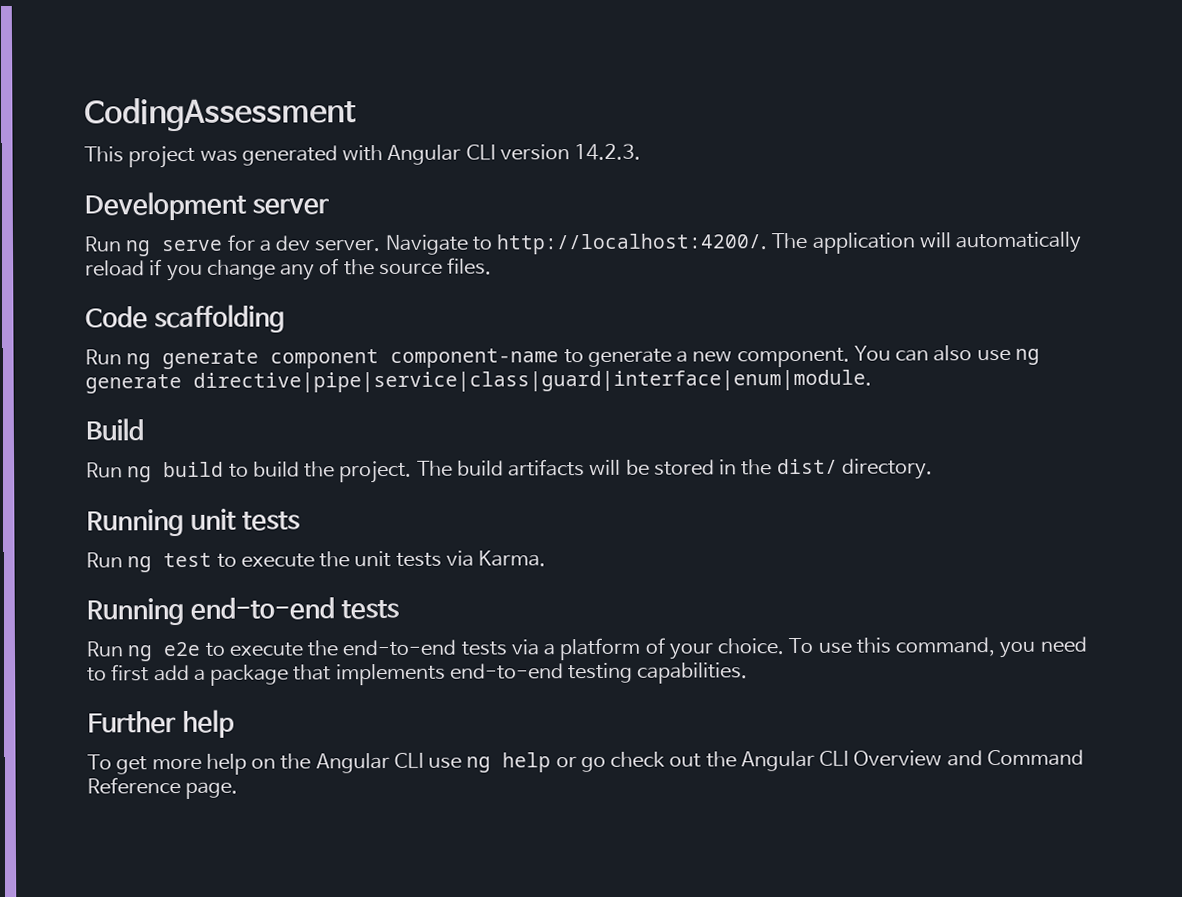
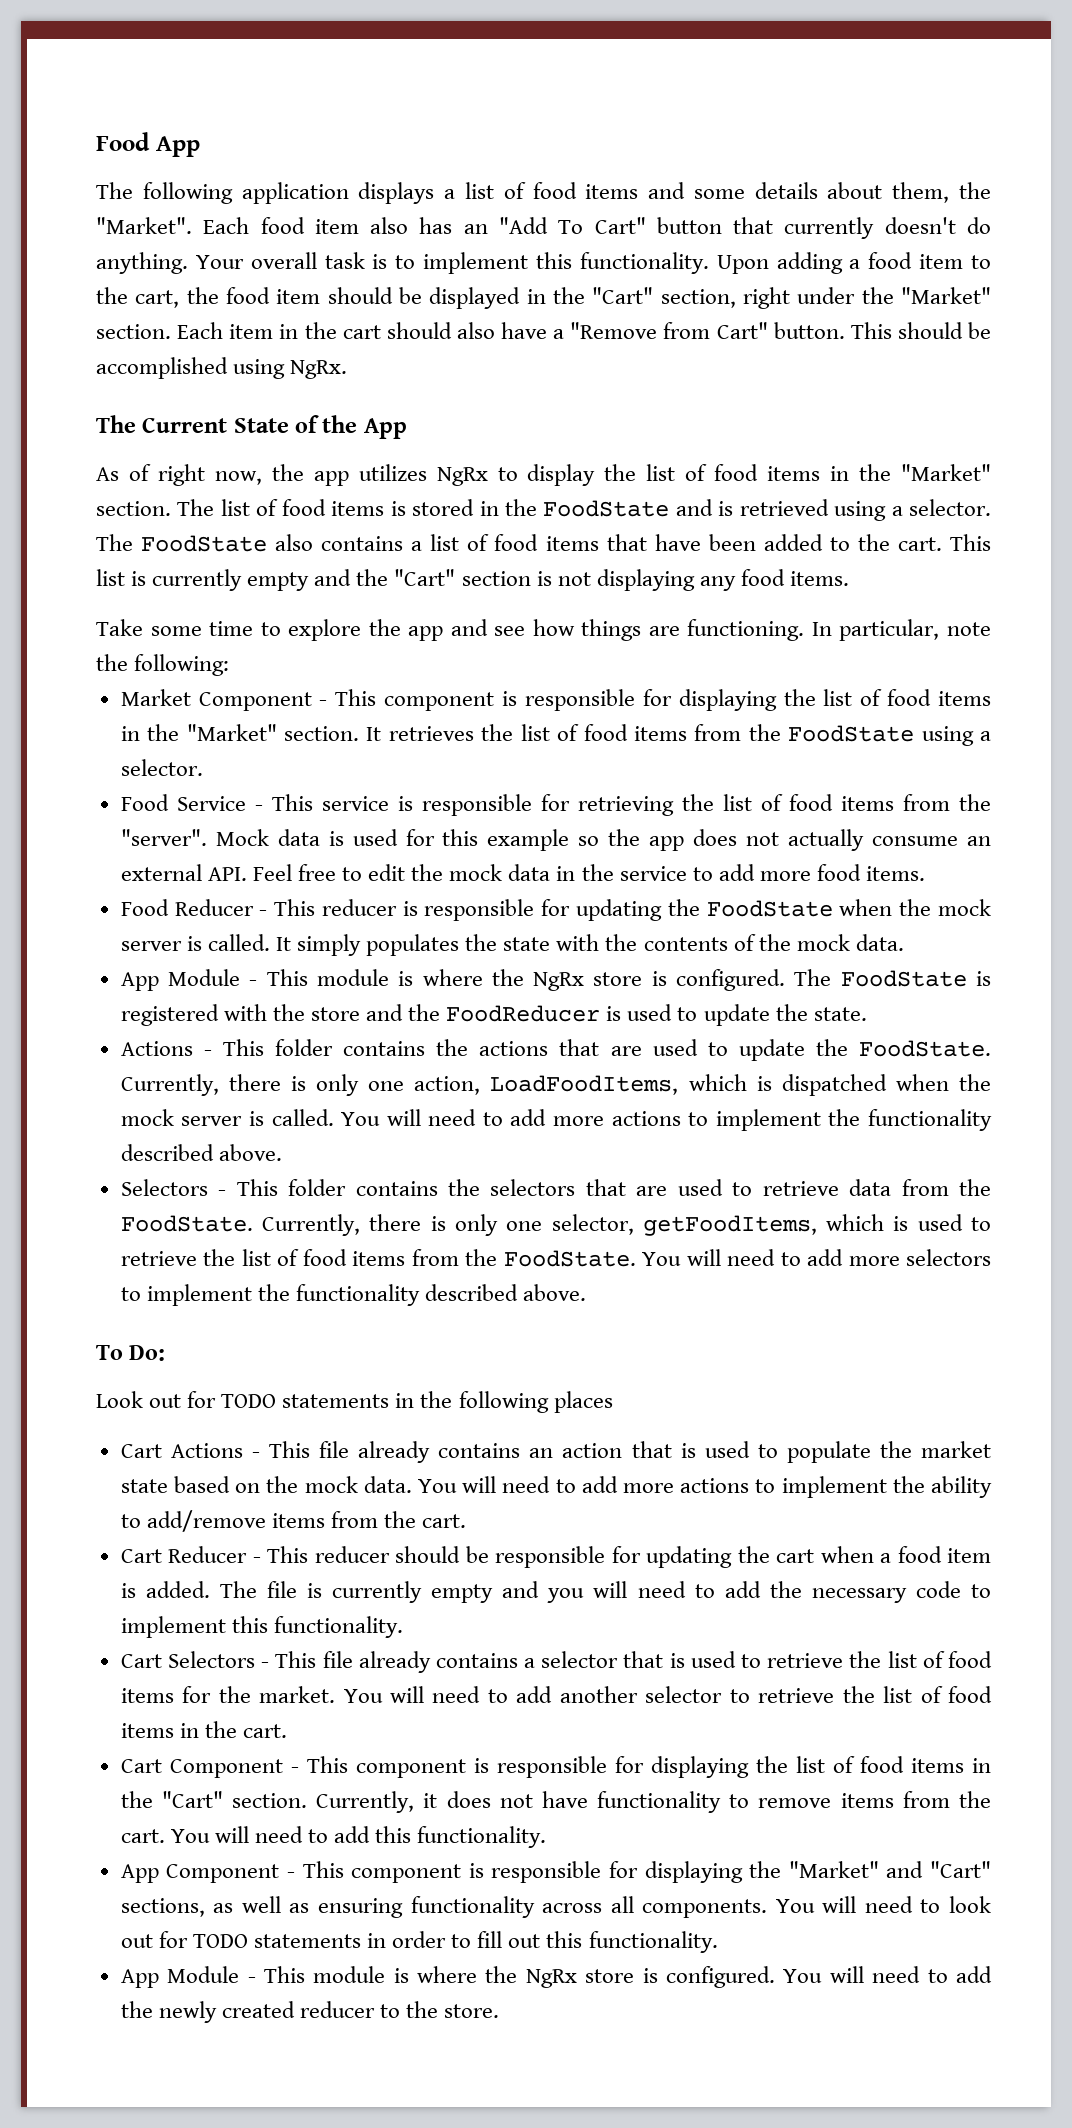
[84,97,356,132] [84,143,642,169] [84,191,330,221] [84,231,1083,257] [85,257,493,282] [85,304,286,334] [85,345,1040,370] [85,369,872,394] [85,418,144,441] [86,458,933,484] [86,508,301,537] [86,550,547,573] [86,597,400,626] [86,636,1088,662] [87,662,749,686] [87,709,235,739] [87,749,1085,775] [87,777,239,799] CodingAssessment // This project was generated with Angular CLI version 14.2.3. // Development server // Run ng serve for a dev server. Navigate to http://localhost:4200/. The application will automatically reload if you change any of the source files. // Code scaffolding // Run ng generate component component-name to generate a new component. You can also use ng generate directive|pipe|service|class|guard|interface|enum|module. // Build // Run ng build to build the project. The build artifacts will be stored in the dist/ directory. // Running unit tests // Run ng test to execute the unit tests via Karma. // Running end-to-end tests // Run ng e2e to execute the end-to-end tests via a platform of your choice. To use this command, you need to first add a package that implements end-to-end testing capabilities. // Further help // To get more help on the Angular CLI use ng help or go check out the Angular CLI Overview and Command Reference page. -> [96,132,200,157] [96,182,992,204] [96,217,992,239] [96,252,991,274] [96,287,992,309] [96,322,991,339] [96,357,348,379] [96,415,407,439] [96,464,991,486] [96,499,991,521] [96,534,991,552] [96,569,849,591] [96,619,991,641] [96,654,230,676] [120,689,992,711] [120,724,991,746] [120,759,203,776] [120,794,991,816] [120,829,992,851] [120,864,925,881] [120,899,992,921] [120,934,904,956] [120,969,992,991] [120,1004,867,1026] [120,1039,991,1061] [120,1074,992,1096] [120,1109,992,1131] [120,1144,282,1161] [120,1179,991,1196] [120,1214,991,1236] [120,1249,992,1267] [120,1284,587,1306] [96,1345,166,1361] [96,1391,613,1413] [120,1441,992,1463] [120,1476,992,1498] [120,1510,467,1532] [120,1546,992,1568] [120,1581,991,1603] [120,1616,403,1638] [120,1651,993,1673] [120,1686,992,1703] [120,1721,287,1738] [120,1756,991,1778] [120,1791,991,1813] [120,1826,547,1848] [120,1861,991,1883] [120,1896,991,1918] [120,1931,718,1953] [120,1966,992,1988] [120,2001,500,2023] Food App // The following application displays a list of food items and some details about them, the "Market". Each food item also has an "Add To Cart" button that currently doesn't do anything. Your overall task is to implement this functionality. Upon adding a food item to the cart, the food item should be displayed in the "Cart" section, right under the "Market" section. Each item in the cart should also have a "Remove from Cart" button. This should be accomplished using NgRx. // The Current State of the App // As of right now, the app utilizes NgRx to display the list of food items in the "Market" section. The list of food items is stored in the FoodState and is retrieved using a selector. The FoodState also contains a list of food items that have been added to the cart. This list is currently empty and the "Cart" section is not displaying any food items. // Take some time to explore the app and see how things are functioning. In particular, note the following: // Market Component - This component is responsible for displaying the list of food items in the "Market" section. It retrieves the list of food items from the FoodState using a selector. // Food Service - This service is responsible for retrieving the list of food items from the "server". Mock data is used for this example so the app does not actually consume an external API. Feel free to edit the mock data in the service to add more food items. // Food Reducer - This reducer is responsible for updating the FoodState when the mock server is called. It simply populates the state with the contents of the mock data. // App Module - This module is where the NgRx store is configured. The FoodState is registered with the store and the FoodReducer is used to update the state. // Actions - This folder contains the actions that are used to update the FoodState. Currently, there is only one action, LoadFoodItems, which is dispatched when the mock server is called. You will need to add more actions to implement the functionality described above. // Selectors - This folder contains the selectors that are used to retrieve data from the FoodState. Currently, there is only one selector, getFoodItems, which is used to retrieve the list of food items from the FoodState. You will need to add more selectors to implement the functionality described above. // To Do: // Look out for TODO statements in the following places // Cart Actions - This file already contains an action that is used to populate the market state based on the mock data. You will need to add more actions to implement the ability to add/remove items from the cart. // Cart Reducer - This reducer should be responsible for updating the cart when a food item is added. The file is currently empty and you will need to add the necessary code to implement this functionality. // Cart Selectors - This file already contains a selector that is used to retrieve the list of food items for the market. You will need to add another selector to retrieve the list of food items in the cart. // Cart Component - This component is responsible for displaying the list of food items in the "Cart" section. Currently, it does not have functionality to remove items from the cart. You will need to add this functionality. // App Component - This component is responsible for displaying the "Market" and "Cart" sections, as well as ensuring functionality across all components. You will need to look out for TODO statements in order to fill out this functionality. // App Module - This module is where the NgRx store is configured. You will need to add the newly created reducer to the store.

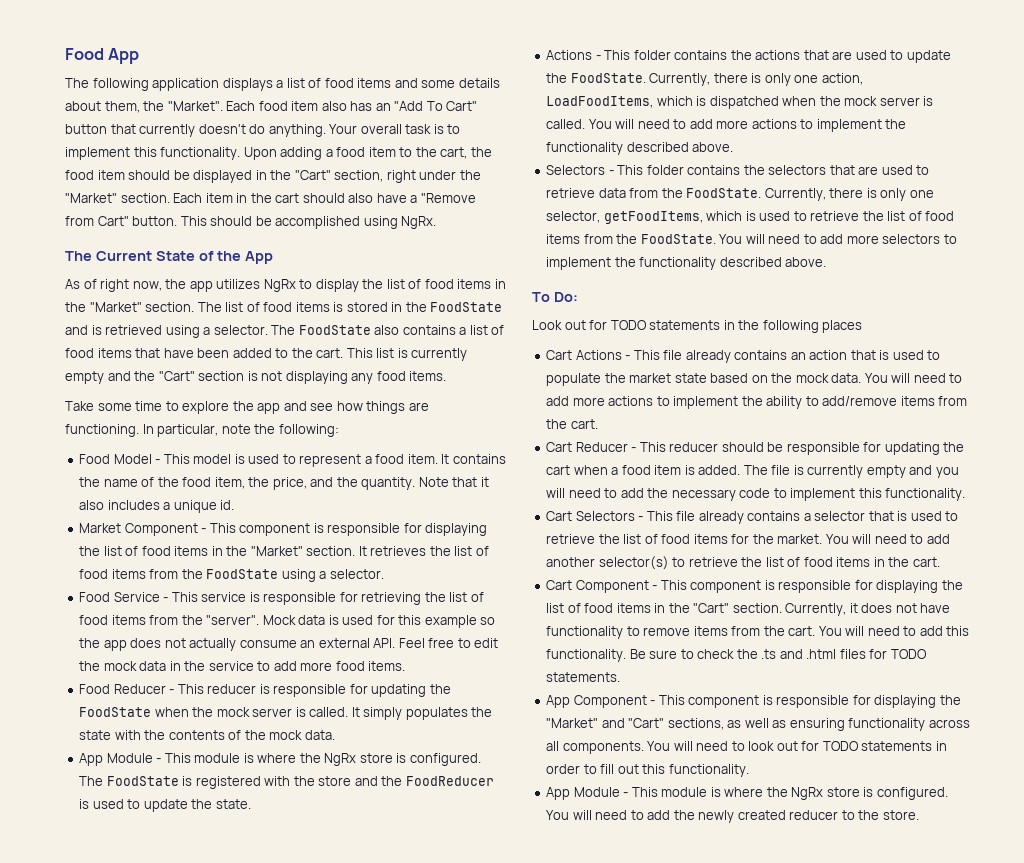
(230, 665) none -> [79,454,506,467] [79,477,489,490] [79,500,235,513] // Food Model - This model is used to represent a food item. It contains the name of the food item, the price, and the quantity. Note that it also includes a unique id.
[645,1686,723,1703] selector -> [598,556,669,570] selector(s)
(547, 1837) none -> [629,649,927,659] [546,672,621,682] Be sure to check the .ts and .html files for TODO statements.

